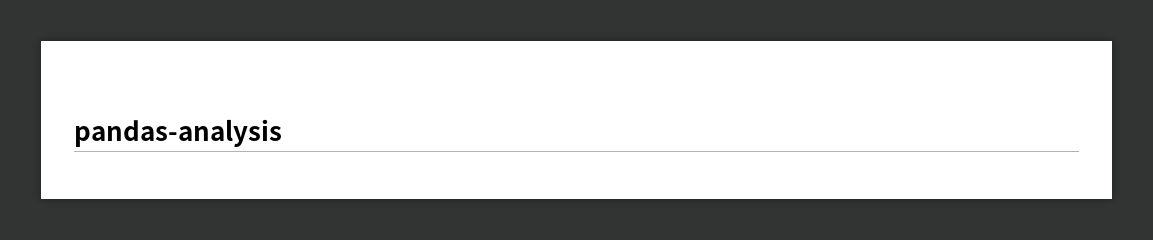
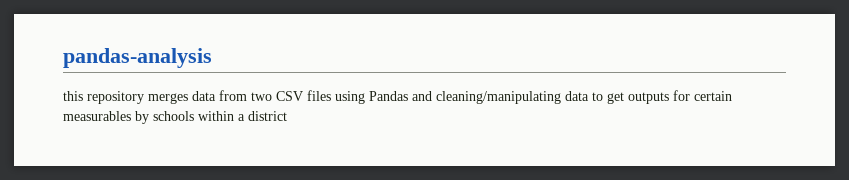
(282, 133) none -> [63,90,732,104] [63,111,287,124] // this repository merges data from two CSV files using Pandas and cleaning/manipulating data to get outputs for certain measurables by schools within a district

